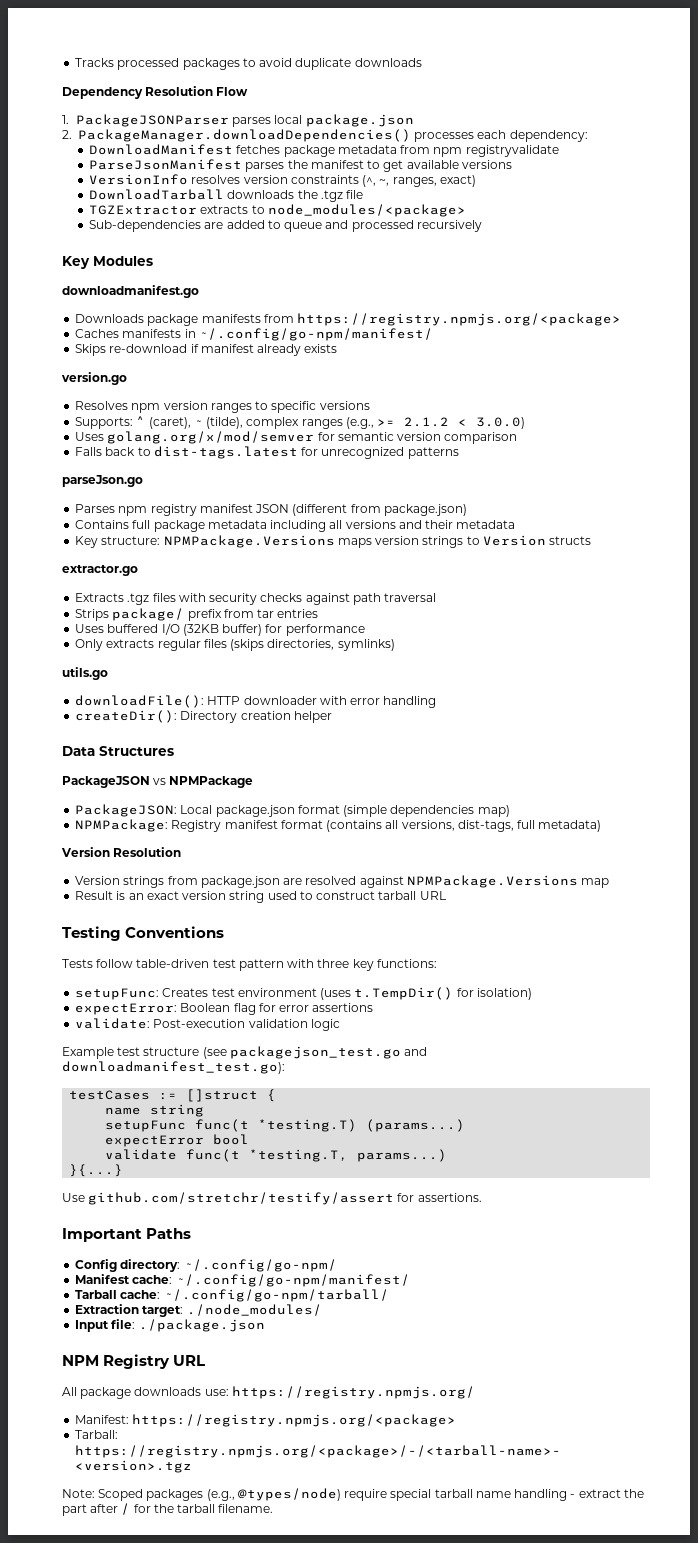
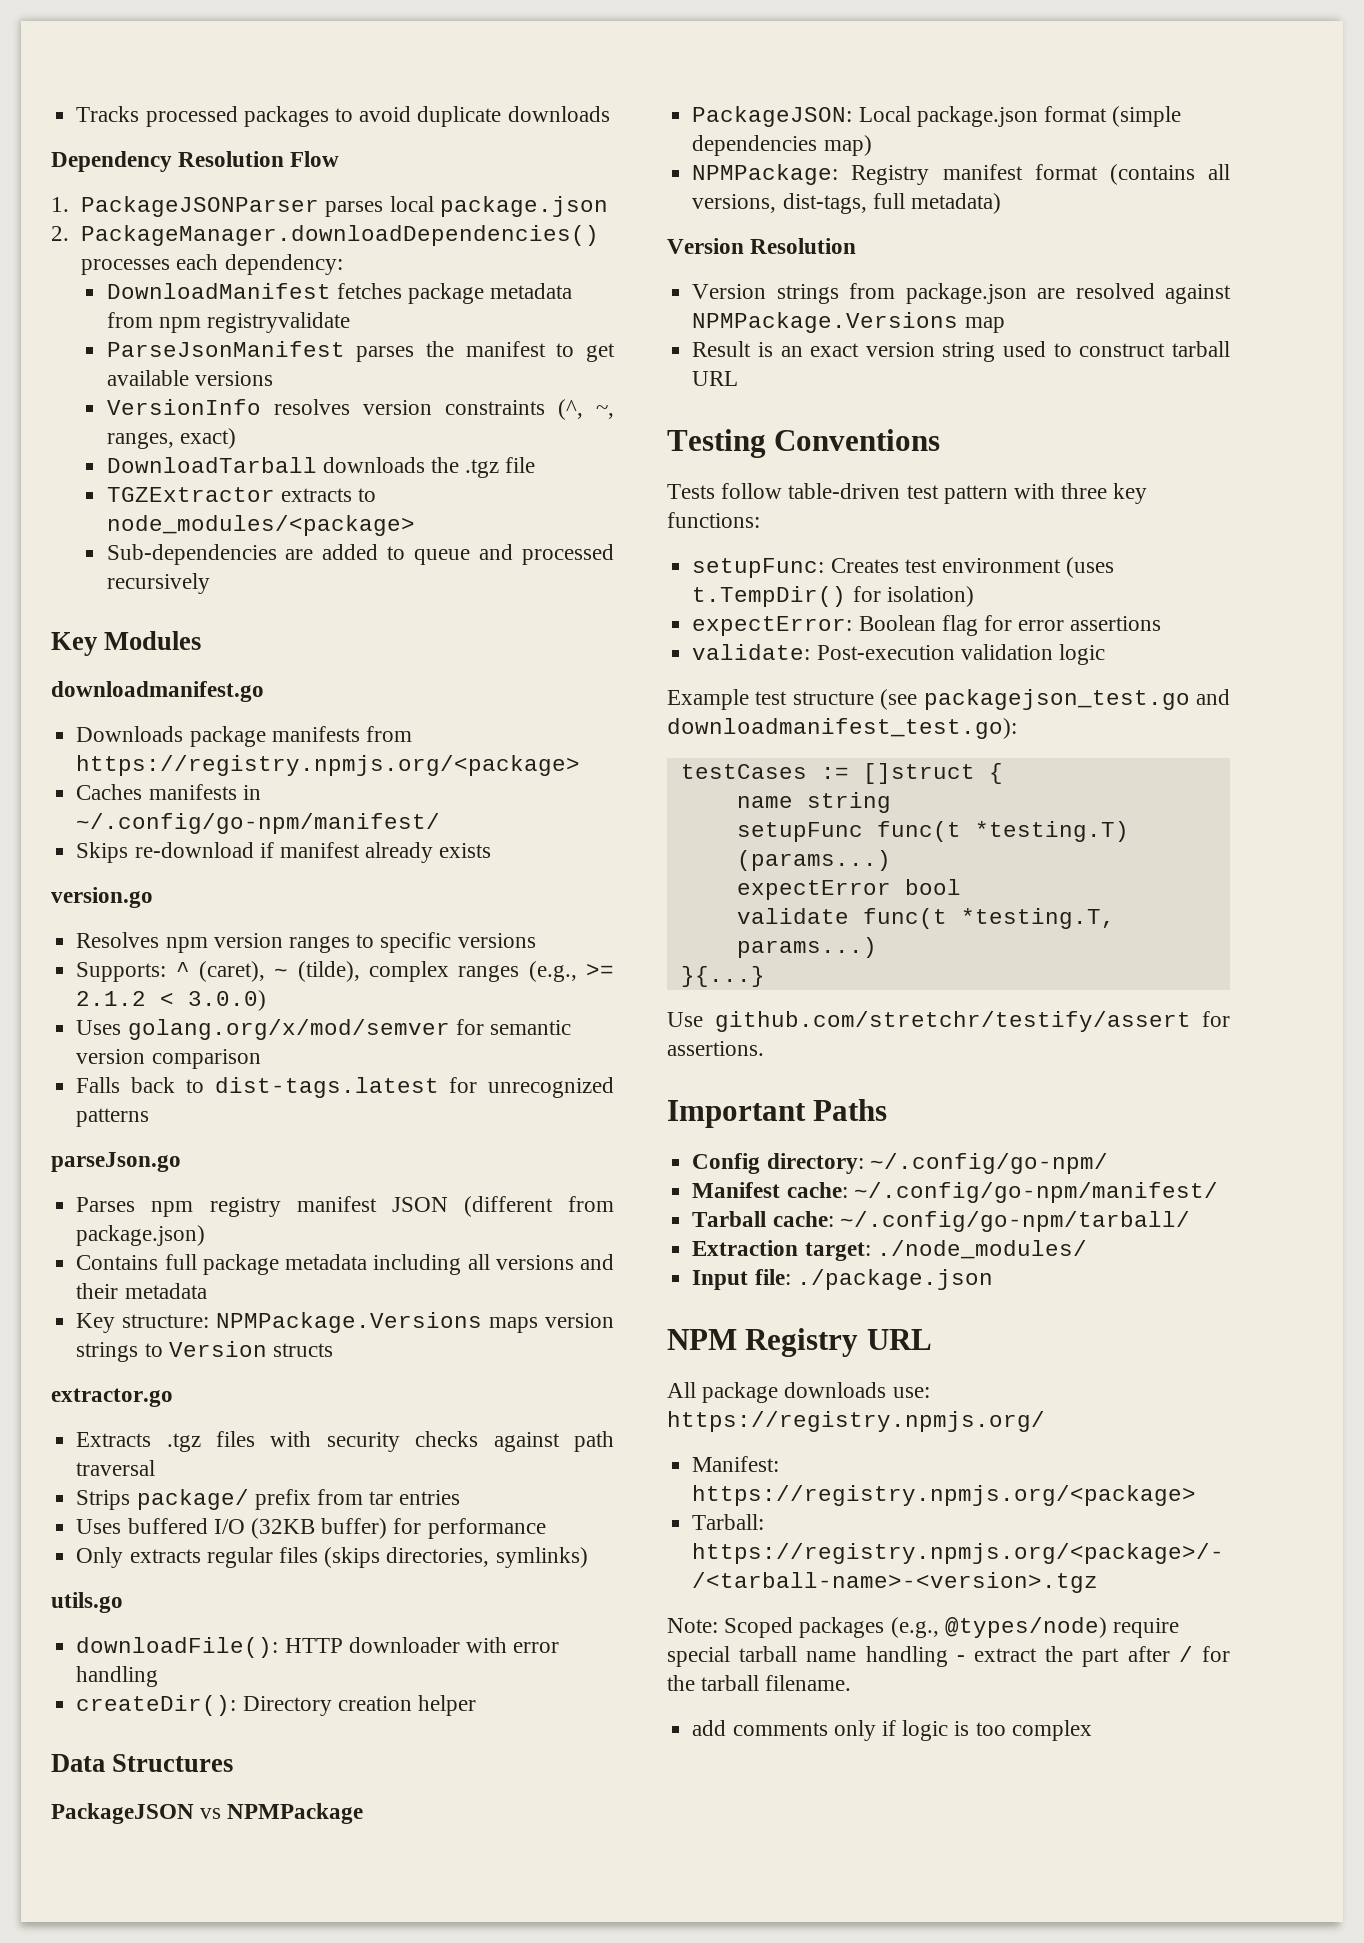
(274, 1508) none -> [692,1720,1092,1741] // add comments only if logic is too complex

